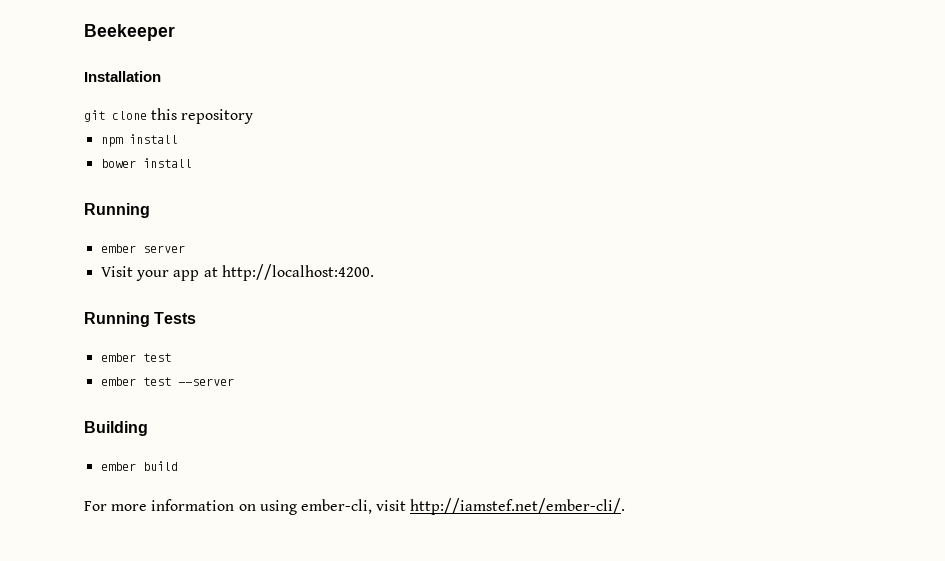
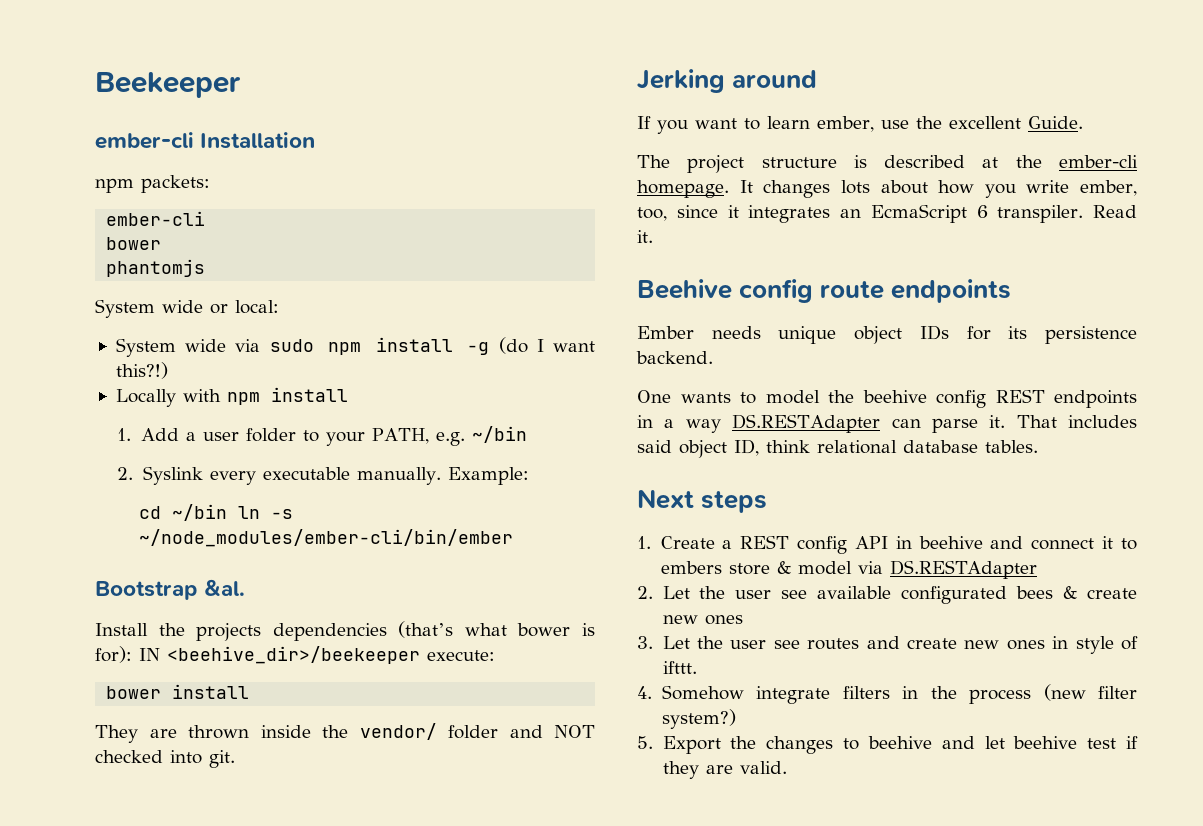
(175, 32) none -> [95,132,194,149] ember-cli
[84,108,254,124] [101,134,179,147] [101,158,193,168] [84,203,150,218] [101,244,186,253] [101,264,374,281] [84,312,197,327] [101,353,172,362] [101,377,235,386] [84,421,148,436] [101,461,179,471] [84,498,626,515] git clone this repository // npm install // bower install // Running // ember server // Visit your app at http://localhost:4200. // Running Tests // ember test // ember test --server // Building // ember build // For more information on using ember-cli, visit http://iamstef.net/ember-cli/. -> [95,175,210,193] [106,211,206,226] [106,237,162,250] [106,259,206,277] [95,299,279,318] [115,337,595,357] [115,362,168,379] [115,387,348,407] [117,426,527,446] [117,466,529,485] [139,504,294,521] [139,529,514,547] [95,579,246,600] [95,621,595,641] [95,646,495,664] [106,684,250,699] [95,723,595,743] [95,750,235,768] [637,69,818,93] [637,116,1083,134] [637,155,1138,173] [637,180,1138,198] [637,204,1137,223] [637,230,653,243] [637,279,1012,303] [637,325,1137,344] [636,351,713,364] [637,389,1137,408] [637,414,1137,433] [637,439,1038,458] [637,489,768,513] [637,535,1137,554] [660,560,1038,579] [637,586,1137,604] [662,615,743,625] [637,636,1138,654] [662,661,697,674] [637,684,1137,704] [661,709,736,729] [637,736,1138,754] [662,761,787,779] npm packets: // ember-cli // bower // phantomjs // System wide or local: // System wide via sudo npm install -g (do I want this?!) // Locally with npm install // 1. Add a user folder to your PATH, e.g. ~/bin // 2. Syslink every executable manually. Example: // cd ~/bin ln -s ~/node_modules/ember-cli/bin/ember // Bootstrap &al. // Install the projects dependencies (that’s what bower is for): IN <beehive_dir>/beekeeper execute: // bower install // They are thrown inside the vendor/ folder and NOT checked into git. // Jerking around // If you want to learn ember, use the excellent Guide. // The project structure is described at the ember-cli homepage. It changes lots about how you write ember, too, since it integrates an EcmaScript 6 transpiler. Read it. // Beehive config route endpoints // Ember needs unique object IDs for its persistence backend. // One wants to model the beehive config REST endpoints in a way DS.RESTAdapter can parse it. That includes said object ID, think relational database tables. // Next steps // 1. Create a REST config API in beehive and connect it to embers store & model via DS.RESTAdapter // 2. Let the user see available configurated bees & create new ones // 3. Let the user see routes and create new ones in style of ifttt. // 4. Somehow integrate filters in the process (new filter system?) // 5. Export the changes to beehive and let beehive test if they are valid.

